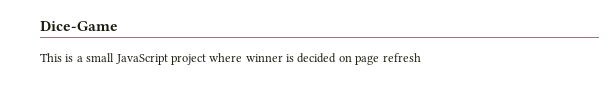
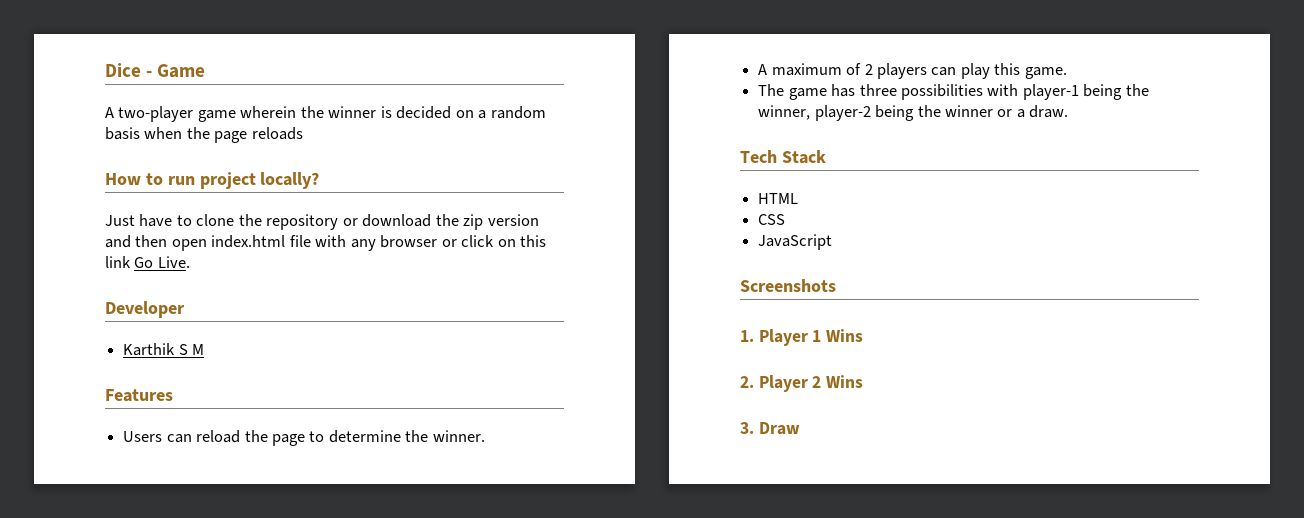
[40,21,118,31] [40,53,421,65] Dice-Game // This is a small JavaScript project where winner is decided on page refresh -> [105,63,206,78] [105,106,546,122] [105,127,303,143] [105,172,320,189] [105,214,539,230] [105,235,547,251] [105,256,190,268] [105,301,185,318] [123,343,205,356] [105,389,173,402] [123,430,485,446] [758,63,1067,79] [758,84,1149,100] [758,105,1069,121] [740,150,826,164] [758,193,799,204] [758,214,786,225] [758,234,833,250] [740,279,836,292] [740,329,864,346] [740,375,864,392] [740,422,800,435] Dice - Game // A two-player game wherein the winner is decided on a random basis when the page reloads // How to run project locally? // Just have to clone the repository or download the zip version and then open index.html file with any browser or click on this link Go Live. // Developer // Karthik S M // Features // Users can reload the page to determine the winner. // A maximum of 2 players can play this game. // The game has three possibilities with player-1 being the winner, player-2 being the winner or a draw. // Tech Stack // HTML // CSS // JavaScript // Screenshots // 1. Player 1 Wins // 2. Player 2 Wins // 3. Draw

